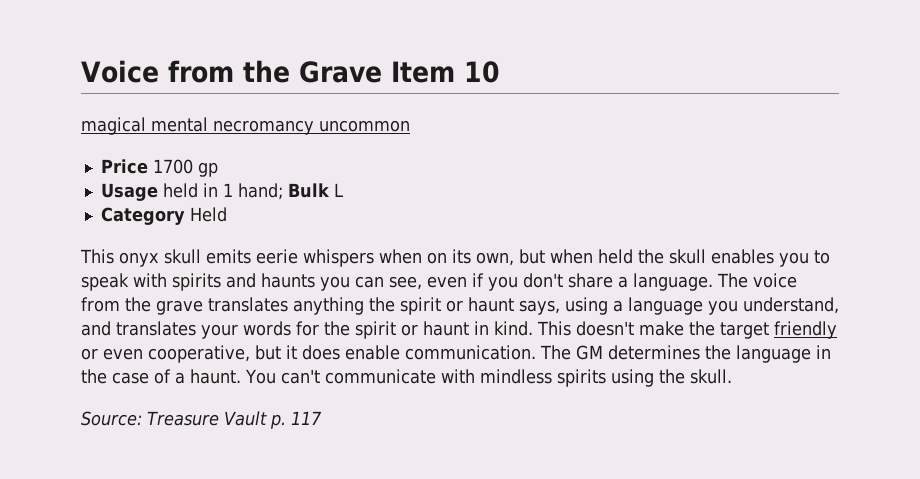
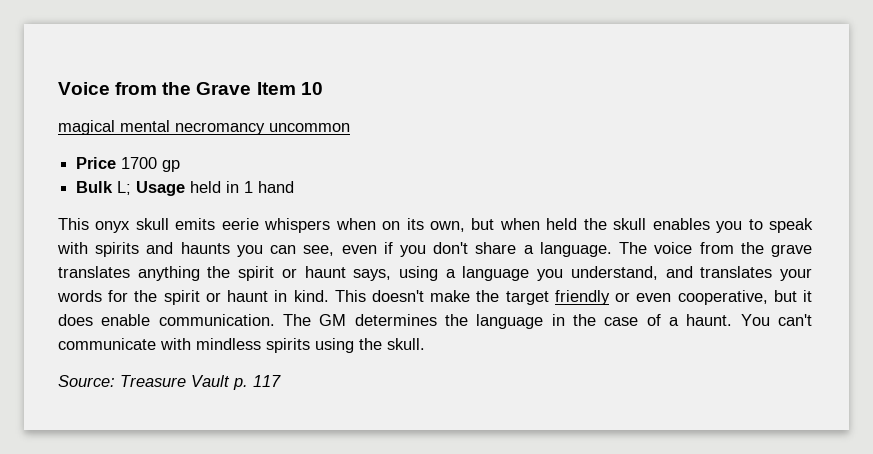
(218, 169) none -> [76,181,132,195] Bulk L;
[237,183,343,200] [100,207,227,225] hand; Bulk L // Category Held -> [258,181,295,193] hand

